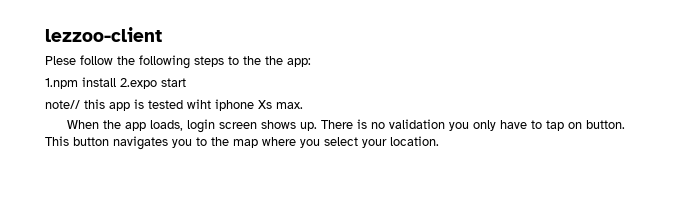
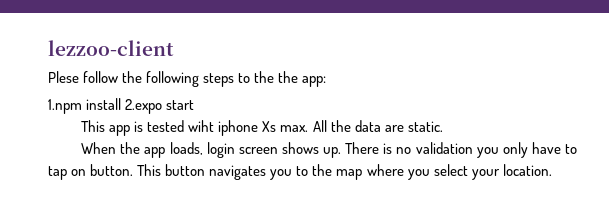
[45,99,105,109] note// this -> [81,120,106,132] This
(303, 105) none -> [312,120,443,132] All the data are static.

